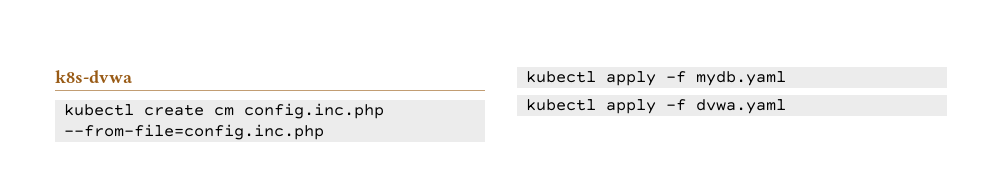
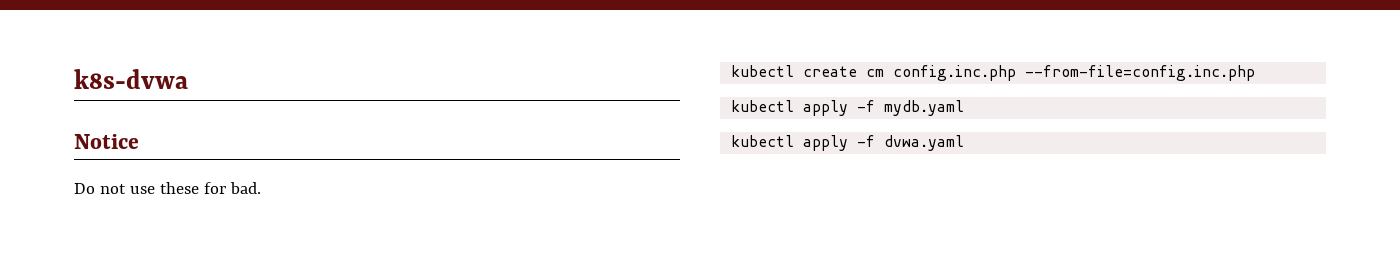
(133, 76) none -> [74,134,139,149] [74,182,261,194] // Notice // Do not use these for bad.

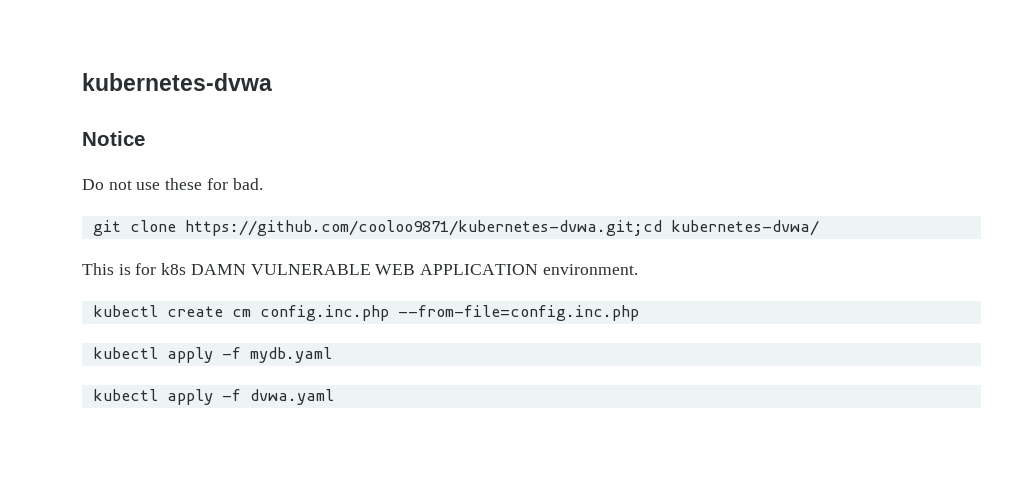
[74,69,188,89] k8s-dvwa -> [82,73,272,91] kubernetes-dvwa
(261, 188) none -> [92,220,819,236] [82,263,638,275] // git clone https://github.com/cooloo9871/kubernetes-dvwa.git;cd kubernetes-dvwa/ // This is for k8s DAMN VULNERABLE WEB APPLICATION environment.

